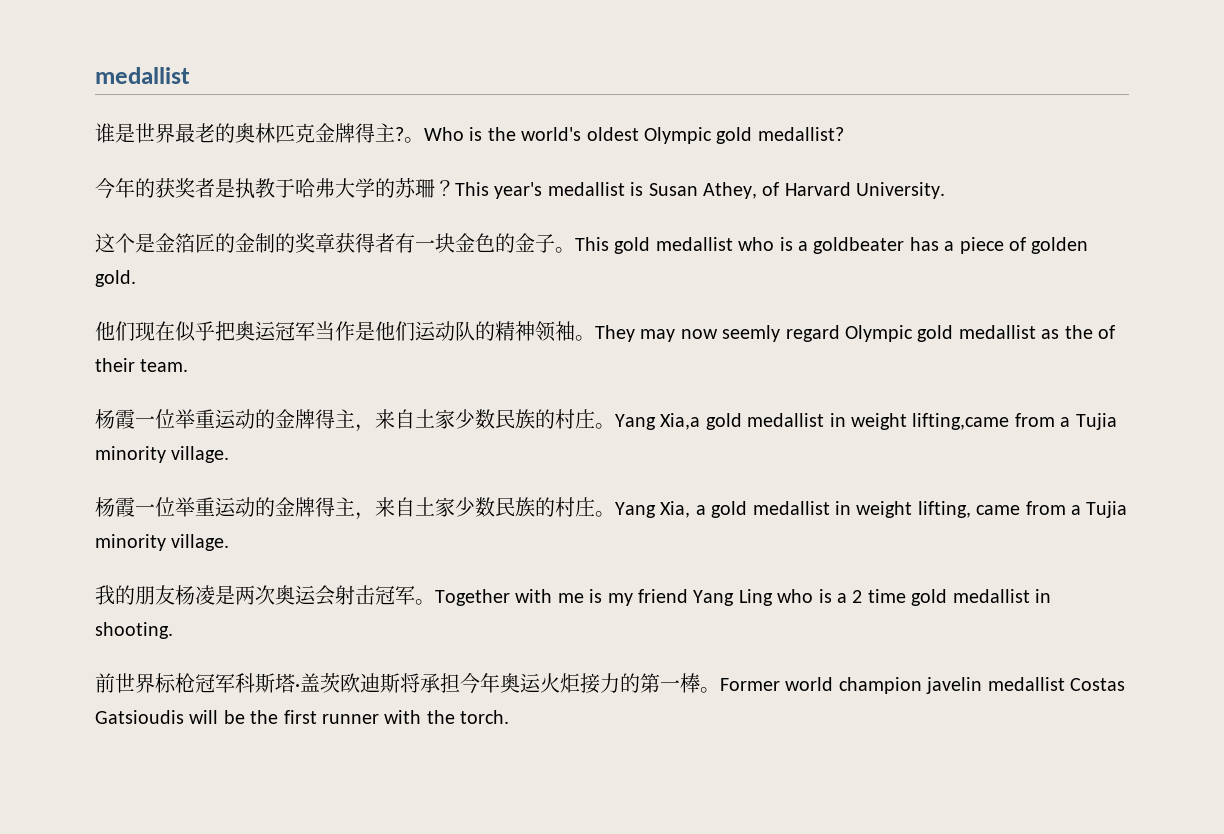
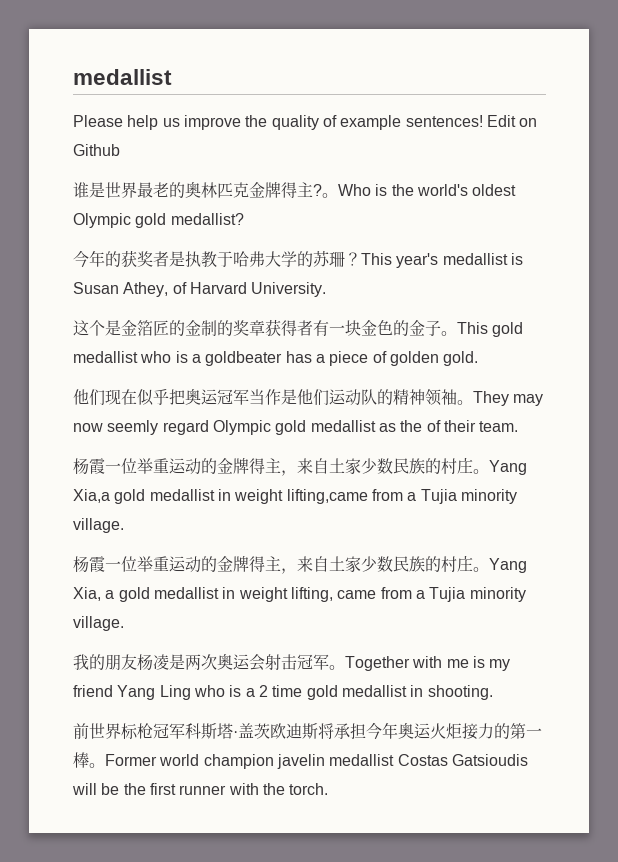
[95,67,190,84] medallist -> [73,69,172,85] [73,115,538,130] [73,144,120,156] medallist // Please help us improve the quality of example sentences! Edit on Github

